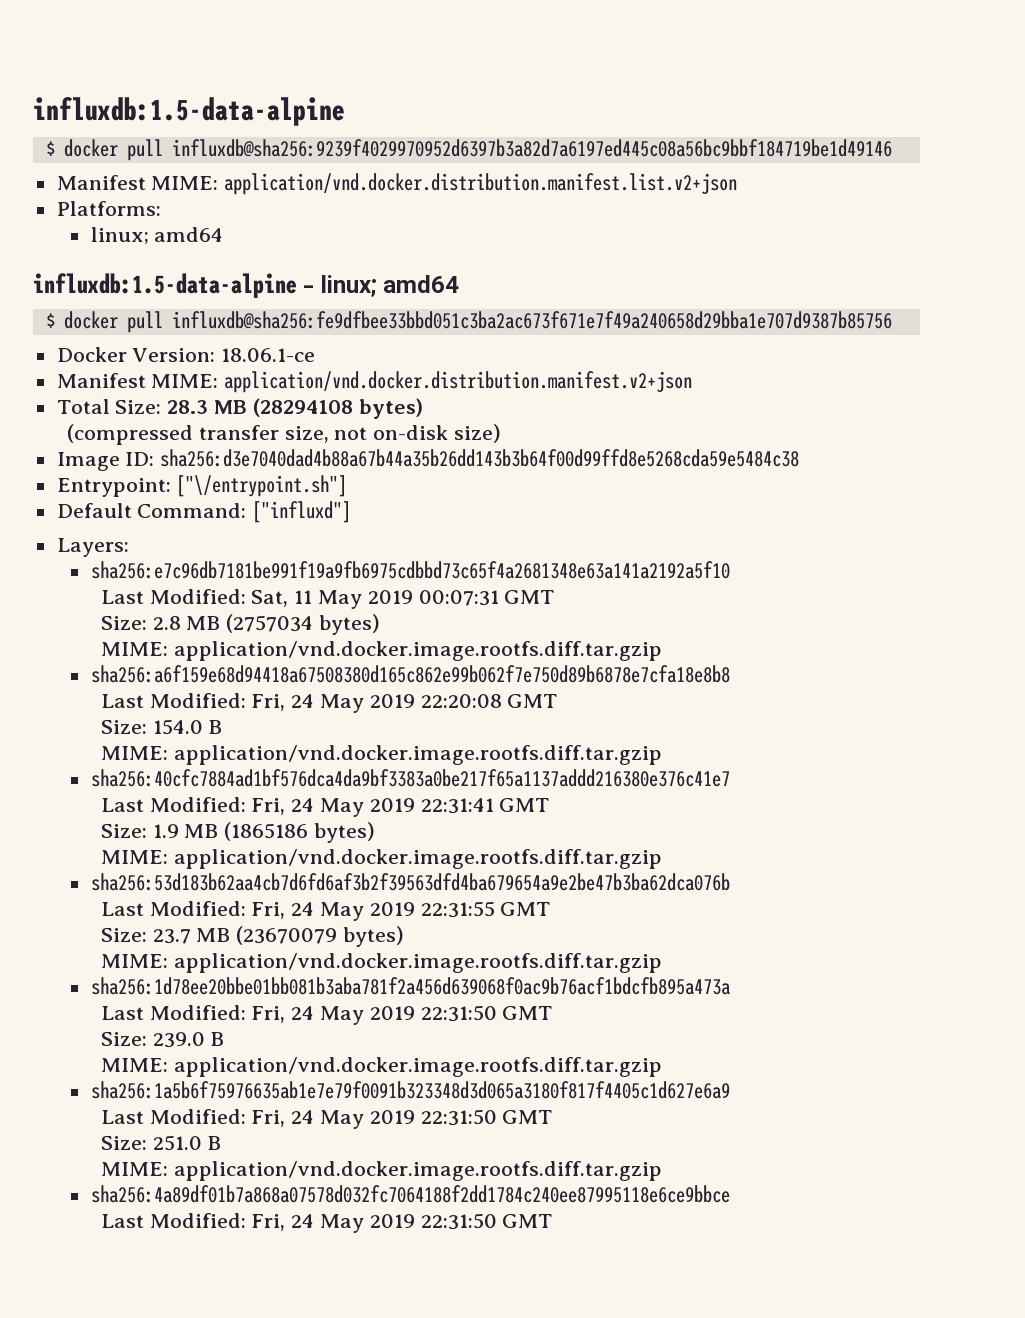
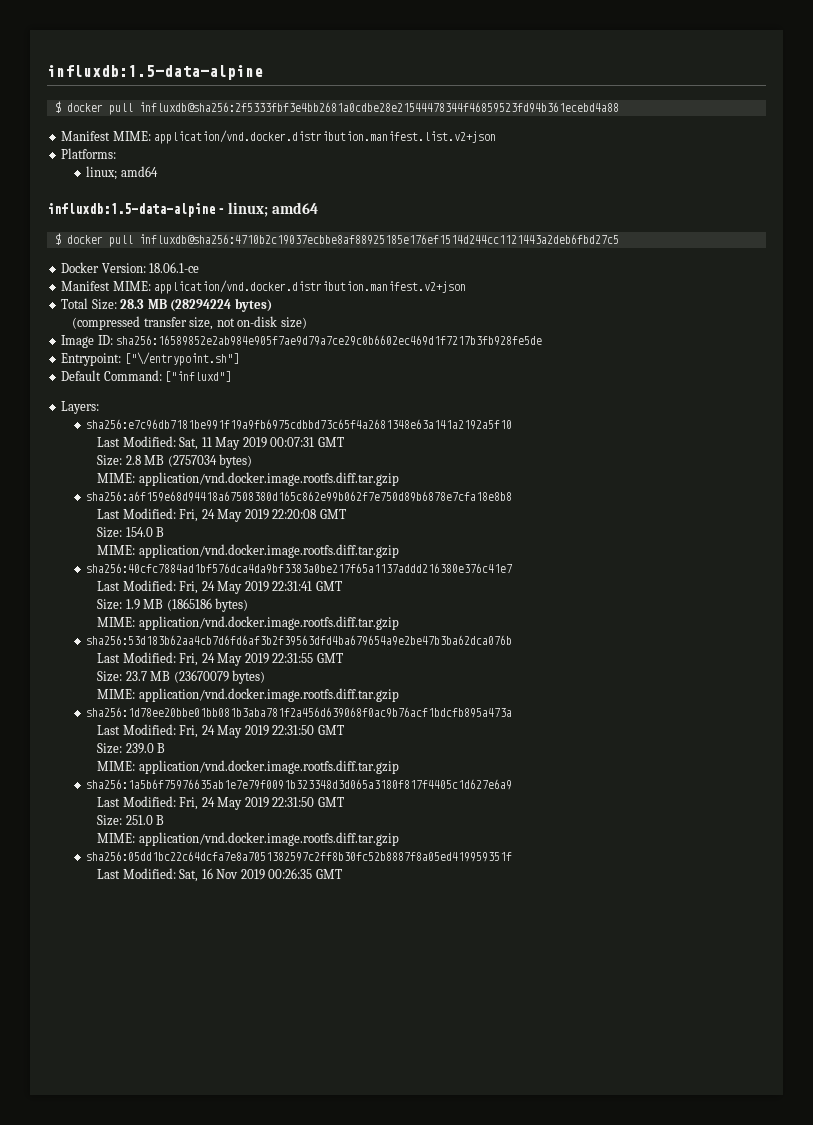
[171,139,892,157] influxdb@sha256:9239f4029970952d6397b3a82d7a6197ed445c08a56bc9bbf184719be1d49146 -> [138,102,619,113] influxdb@sha256:2f5333fbf3e4bb2681a0cdbe28e21544478344f46859523fd94b361ecebd4a88
[171,311,892,329] influxdb@sha256:fe9dfbee33bbd051c3ba2ac673f671e7f49a240658d29bba1e707d9387b85756 -> [138,234,619,245] influxdb@sha256:4710b2c19037ecbbe8af88925185e176ef1514d244cc1121443a2deb6fbd27c5
[252,398,353,417] (28294108 -> [170,299,232,312] (28294224
[160,449,800,467] sha256:d3e7040dad4b88a67b44a35b26dd143b3b64f00d99ffd8e5268cda59e5484c38 -> [116,335,543,346] sha256:16589852e2ab984e905f7ae9d79a7ce29c0b6602ec469d1f7217b3fb928fe5de
[90,1185,730,1203] [100,1213,497,1233] sha256:4a89df01b7a868a07578d032fc7064188f2dd1784c240ee87995118e6ce9bbce // Last Modified: Fri, 24 May 2019 22:31:50 -> [86,851,513,862] [97,868,313,882] sha256:05dd1bc22c64dcfa7e8a7051382597c2ff8b30fc52b8887f8a05ed419959351f // Last Modified: Sat, 16 Nov 2019 00:26:35

